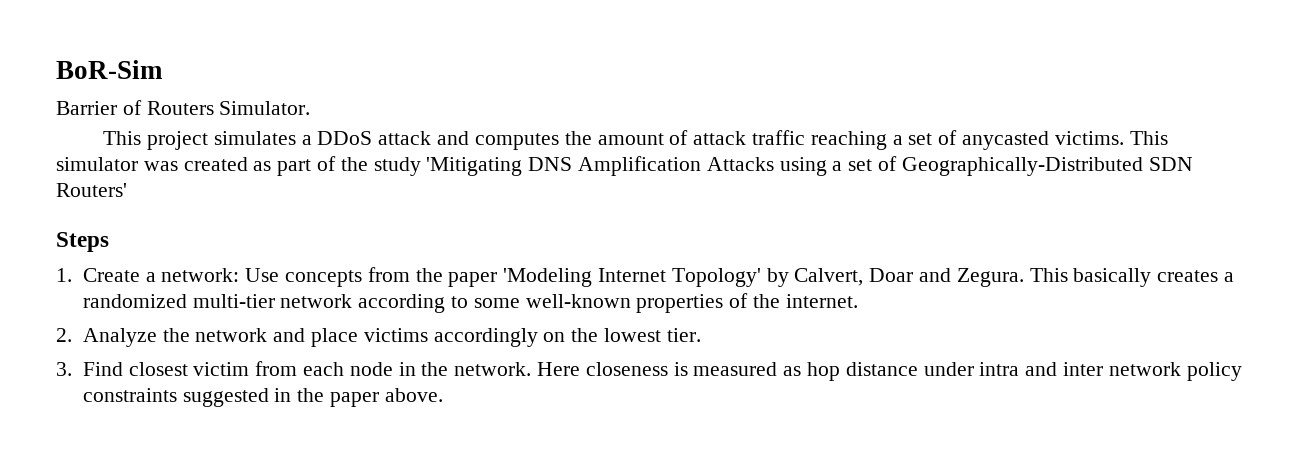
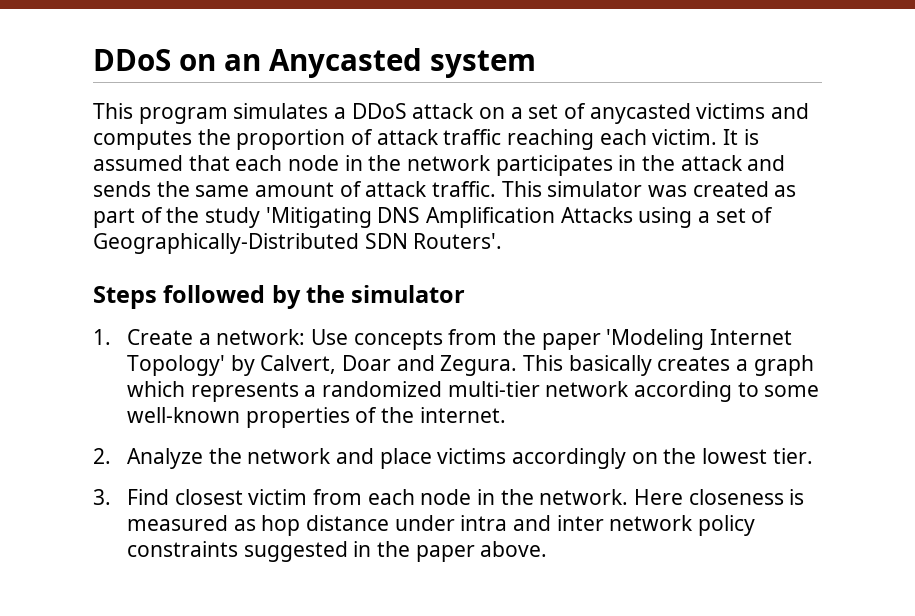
[56,60,163,79] [56,100,311,115] [103,131,209,150] BoR-Sim // Barrier of Routers Simulator. // This project -> [93,48,536,78] [93,103,228,124] DDoS on an Anycasted system // This program
(432, 138) none -> [479,103,766,124] on a set of anycasted victims
[597,133,664,145] amount -> [236,129,346,150] proportion
[892,130,1124,150] a set of anycasted victims. -> [599,129,759,145] [93,155,786,176] [93,181,497,197] each victim. It is assumed that each node in the network participates in the attack and sends the same amount of attack traffic.
[56,183,127,197] Routers' -> [413,233,503,249] Routers'.
(109, 242) none -> [163,285,466,309] followed by the simulator
(1235, 277) none -> [753,355,814,376] [127,381,317,402] graph which represents a

